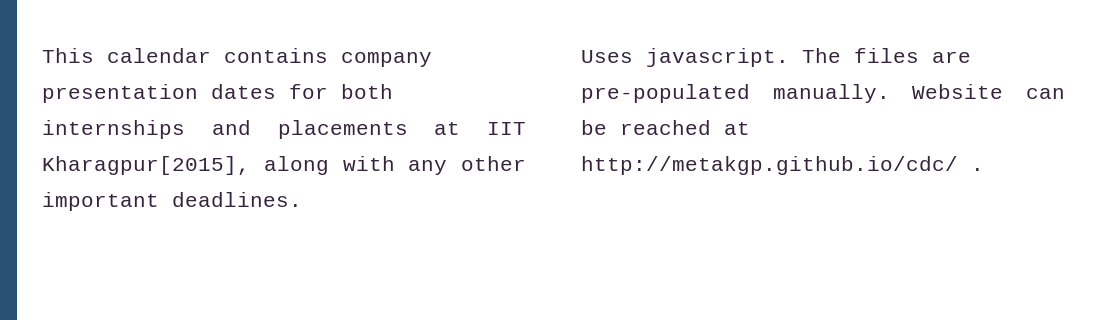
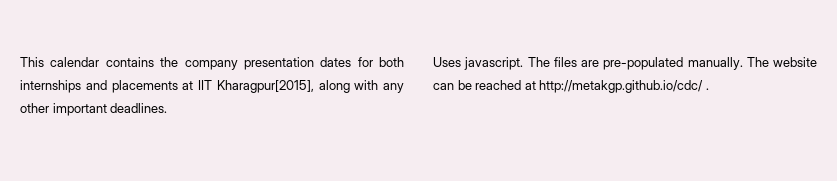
(328, 55) none -> [160,57,179,67] the
[912,84,1004,99] Website -> [746,57,817,67] The website

